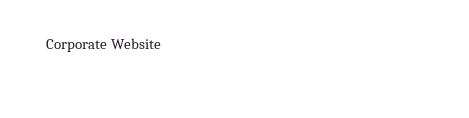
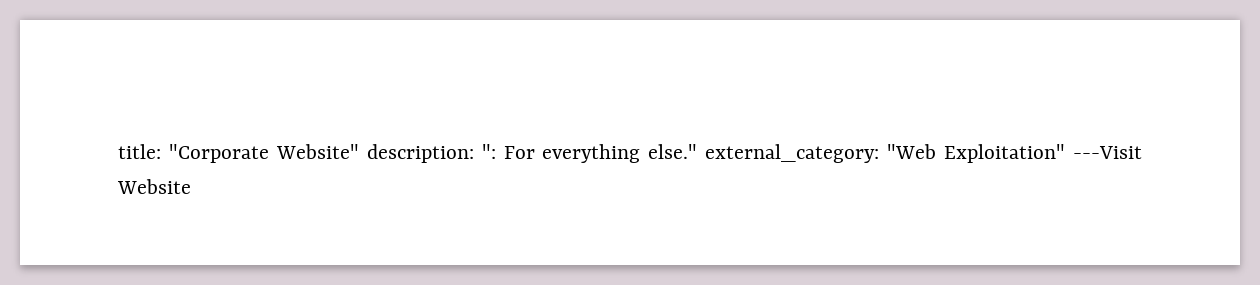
[46,39,107,52] Corporate -> [118,144,1142,163] title: "Corporate Website" description: ": For everything else." external_category: "Web Exploitation" ---Visit

